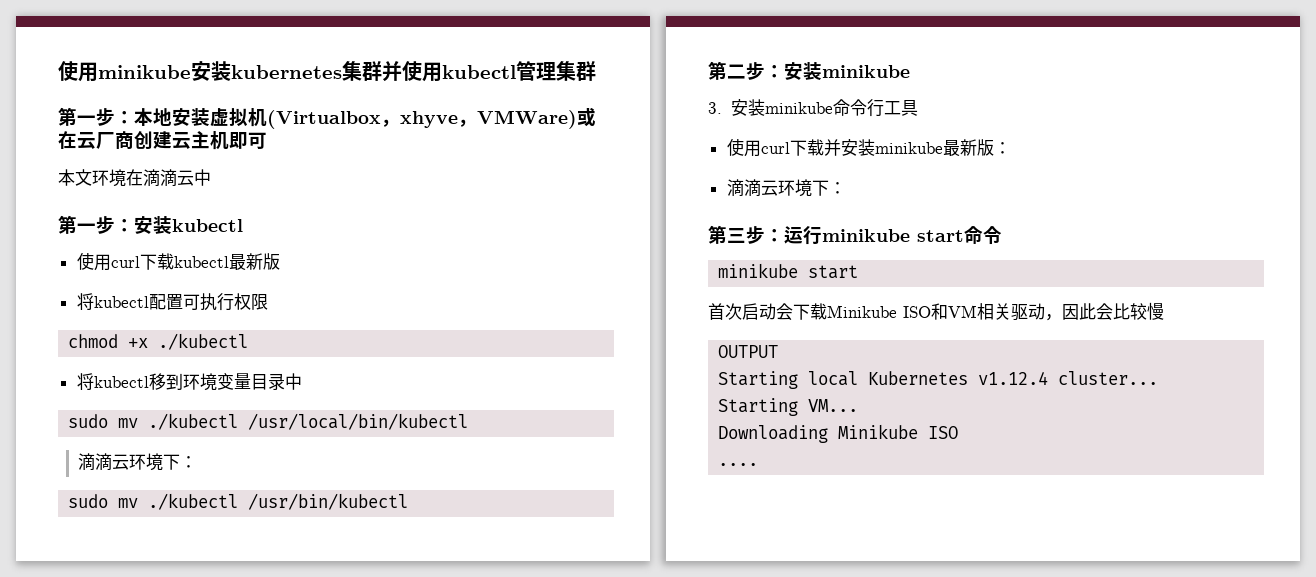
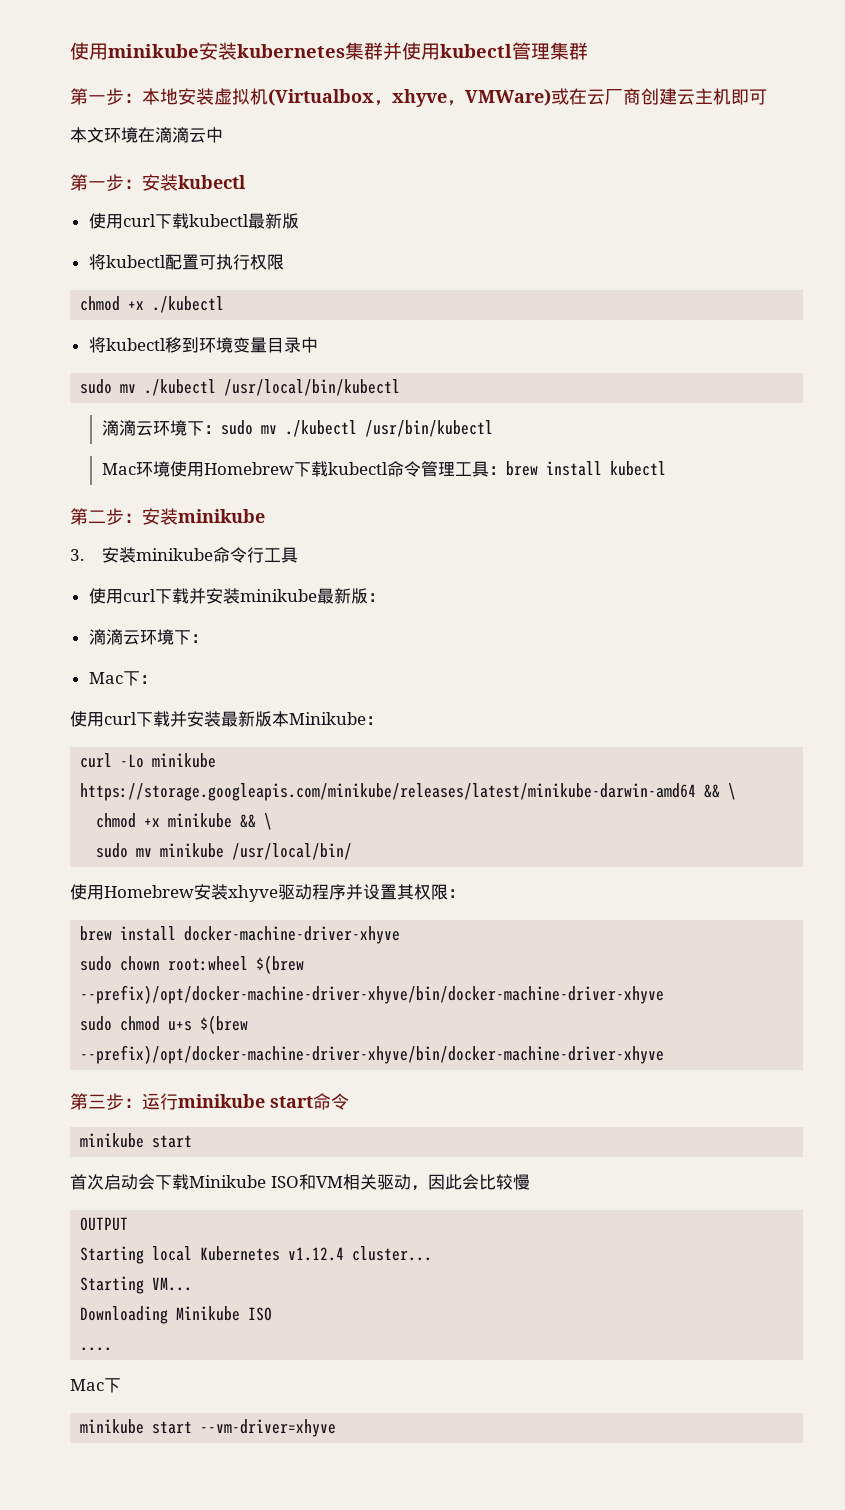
(197, 462) // -> (221, 429) none
(409, 501) none -> [101,461,666,477] // Mac环境使用Homebrew下载kubectl命令管理工具：brew install kubectl
(846, 188) none -> [88,671,157,686] [70,711,383,727] [80,753,217,768] [80,783,737,801] [96,813,273,830] [96,843,353,860] [70,884,465,902] [80,926,401,944] [80,955,305,974] [80,985,665,1004] [80,1015,249,1034] [80,1045,665,1064] // Mac下： // 使用curl下载并安装最新版本Minikube： // curl -Lo minikube https://storage.googleapis.com/minikube/releases/latest/minikube-darwin-amd64 && \ // chmod +x minikube && \ // sudo mv minikube /usr/local/bin/ // 使用Homebrew安装xhyve驱动程序并设置其权限： // brew install docker-machine-driver-xhyve // sudo chown root:wheel $(brew --prefix)/opt/docker-machine-driver-xhyve/bin/docker-machine-driver-xhyve // sudo chmod u+s $(brew --prefix)/opt/docker-machine-driver-xhyve/bin/docker-machine-driver-xhyve
(759, 464) none -> [70,1378,121,1393] [80,1419,337,1437] // Mac下 // minikube start --vm-driver=xhyve

